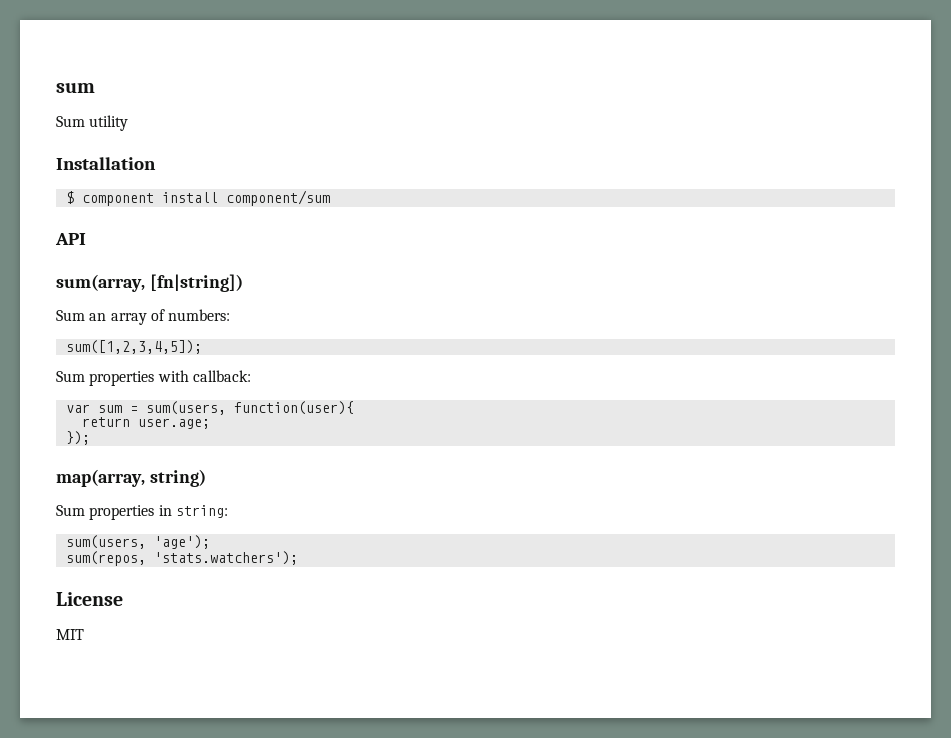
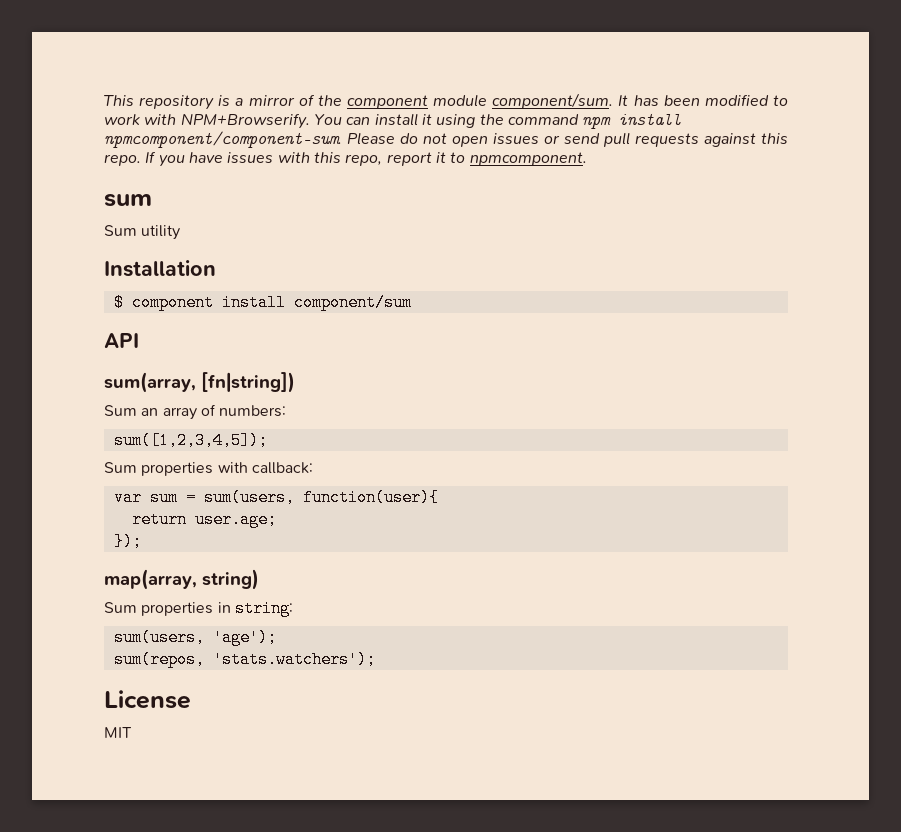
(56, 88) none -> [104,93,788,110] [104,113,682,129] [104,131,788,148] [104,151,587,167] This repository is a mirror of the component module component/sum. It has been modified to work with NPM+Browserify. You can install it using the command npm install npmcomponent/component-sum. Please do not open issues or send pull requests against this repo. If you have issues with this repo, report it to npmcomponent. //

